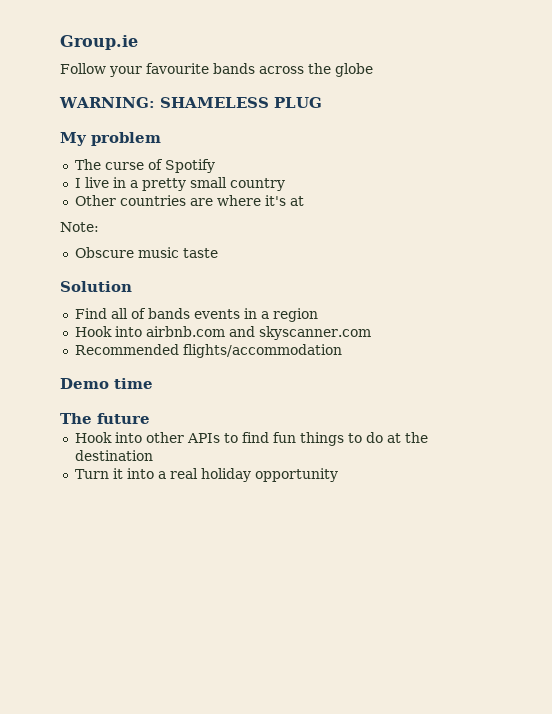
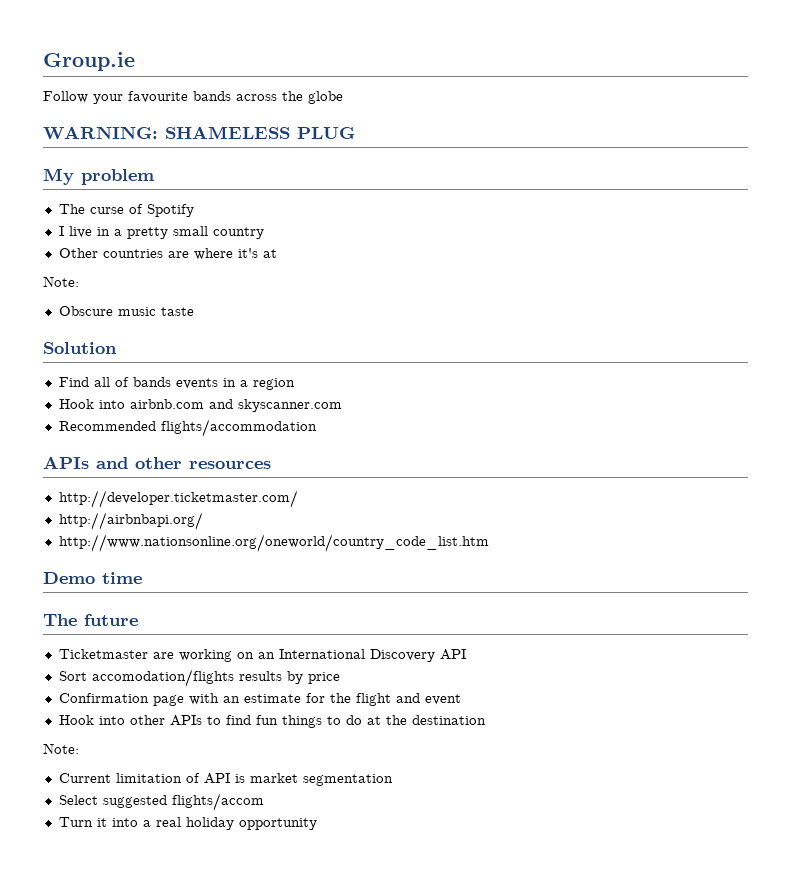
[60,378,153,389] [60,413,150,424] Demo time // The future -> [43,456,271,469] [58,490,298,508] [58,512,203,530] [58,534,489,552] [43,572,142,584] [43,614,138,626] [58,649,466,662] [58,669,340,687] [58,693,461,706] APIs and other resources // http://developer.ticketmaster.com/ // http://airbnbapi.org/ // http://www.nationsonline.org/oneworld/country_code_list.htm // Demo time // The future // Ticketmaster are working on an International Discovery API // Sort accomodation/flights results by price // Confirmation page with an estimate for the flight and event
(153, 455) none -> [43,743,79,754] [58,773,393,786] [58,793,264,811] // Note: // Current limitation of API is market segmentation // Select suggested flights/accom

